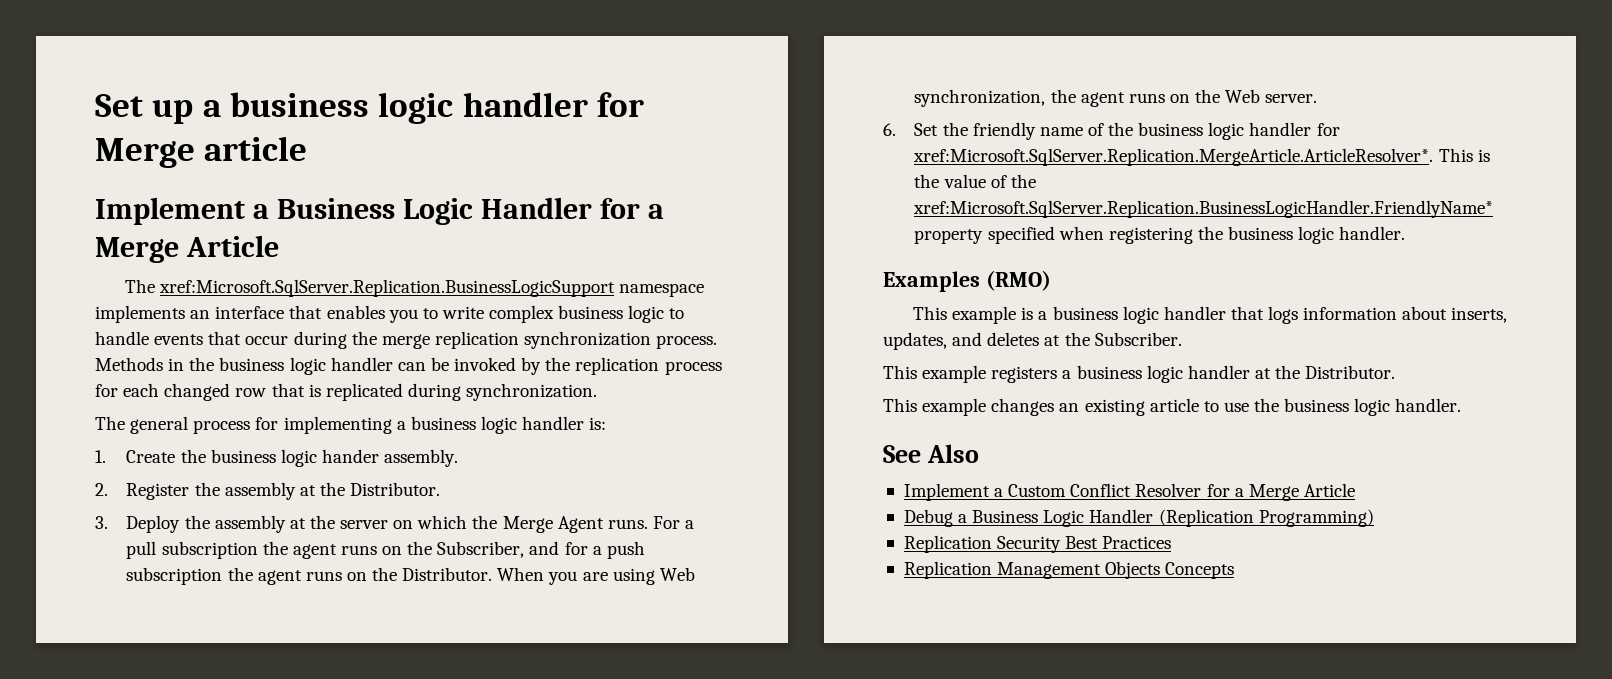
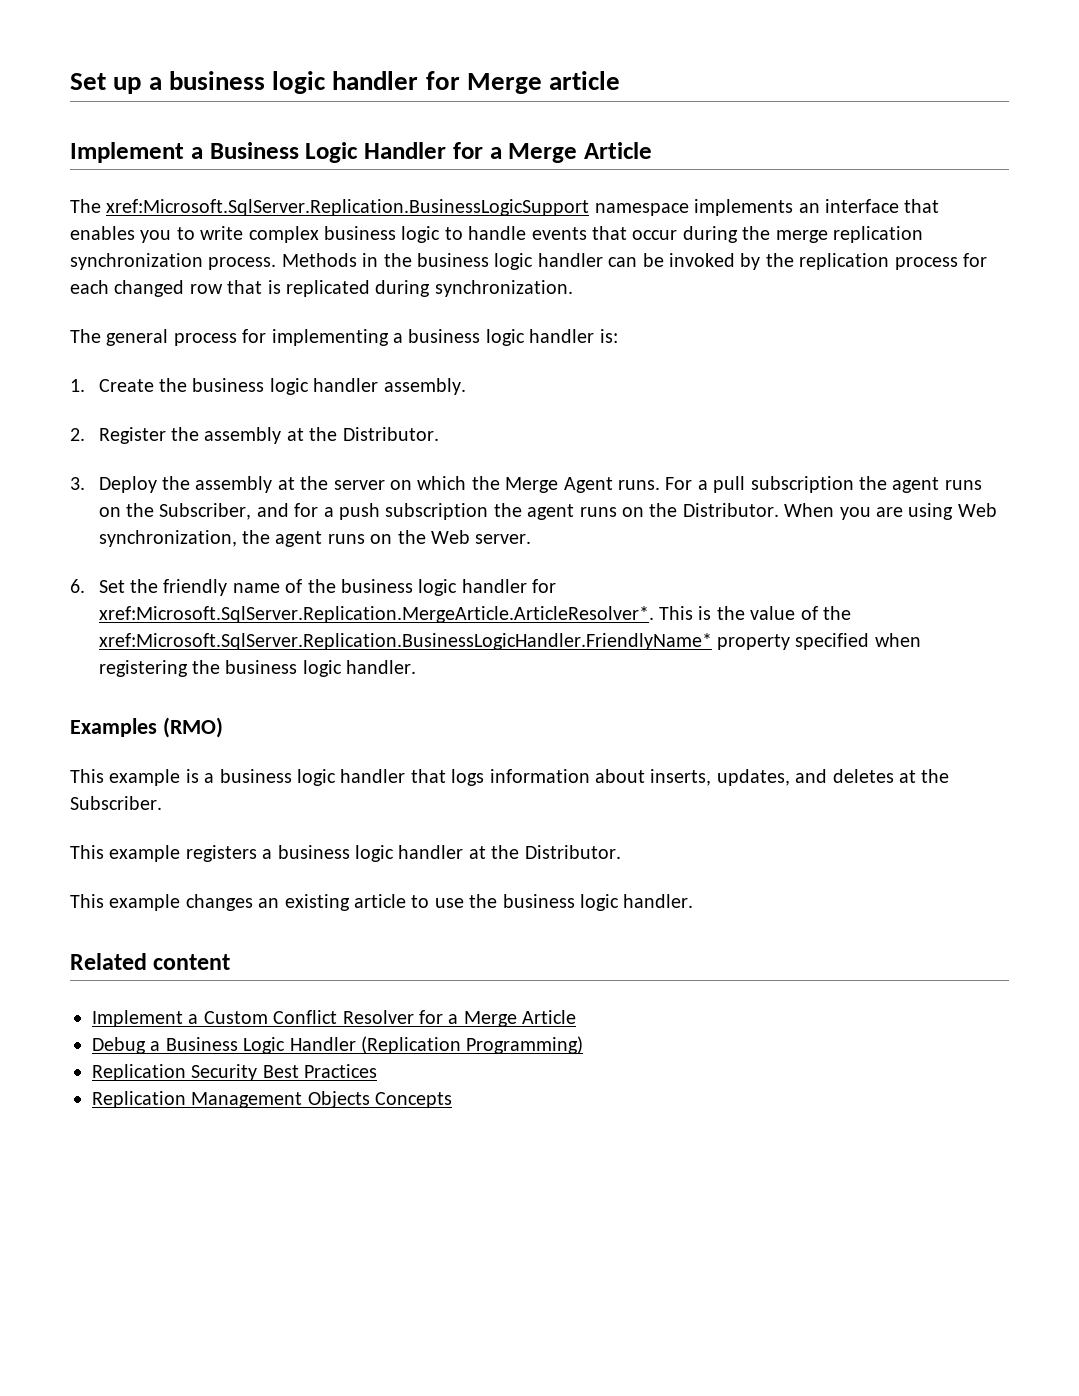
[321,449,379,463] hander -> [313,378,379,392] handler
[883,444,979,463] See Also -> [70,953,231,970] Related content

